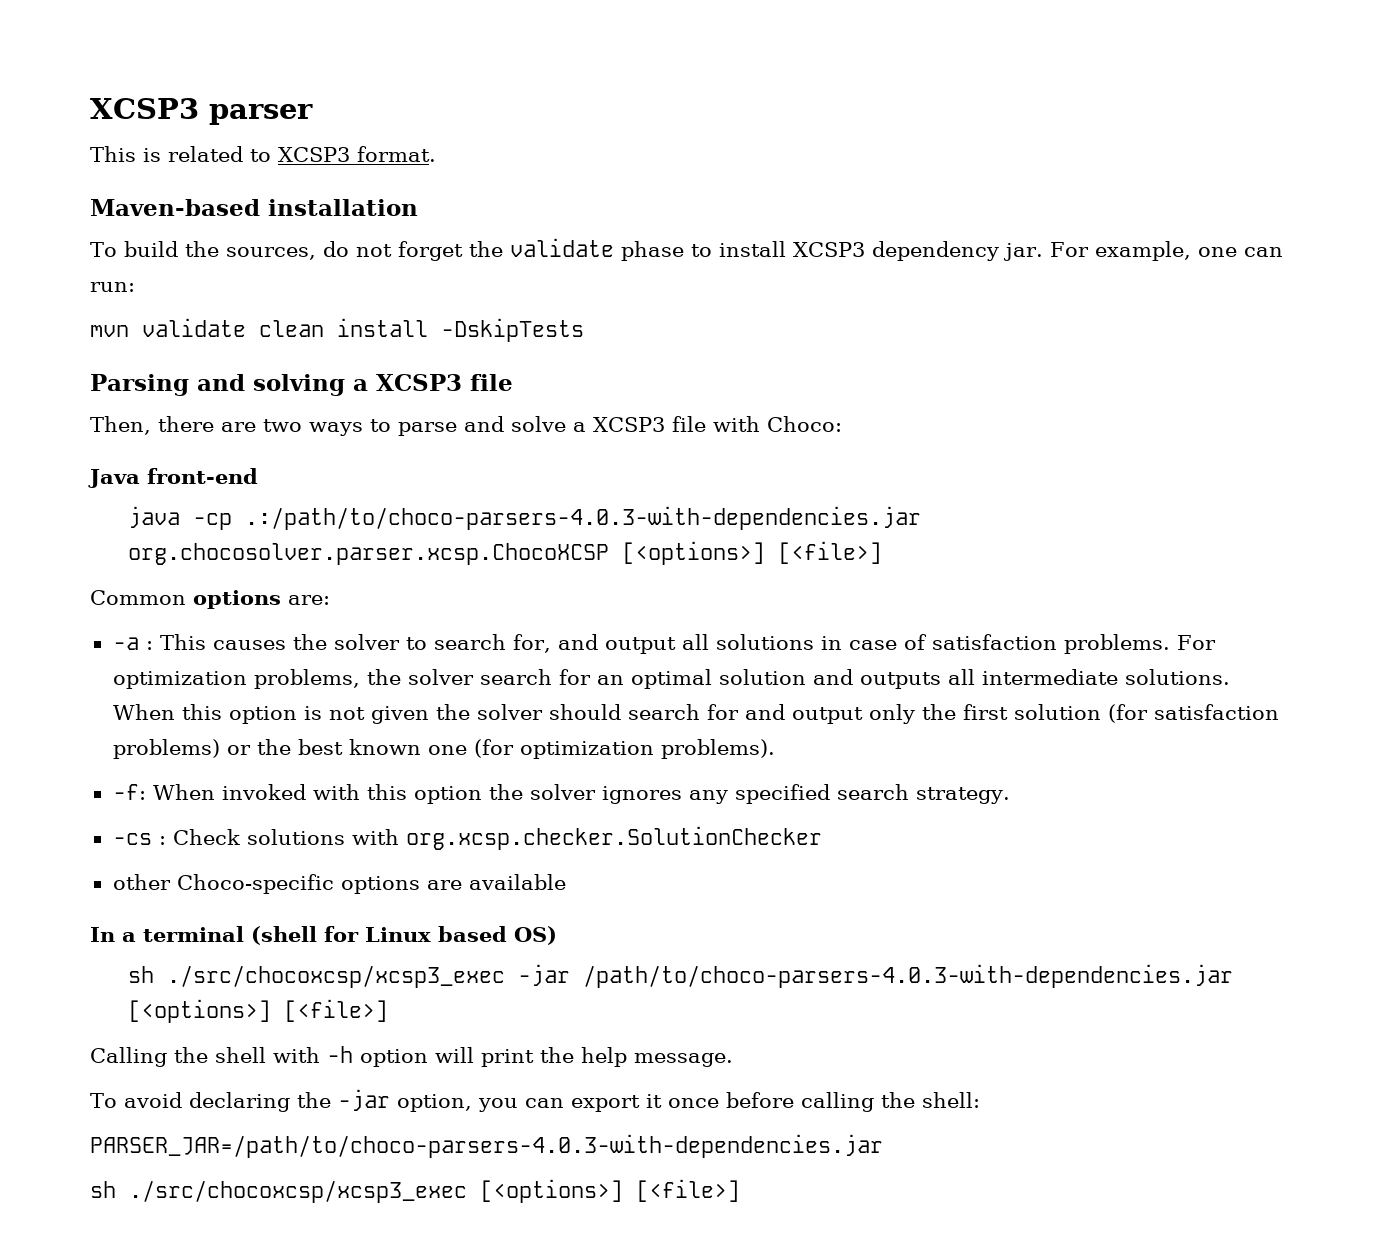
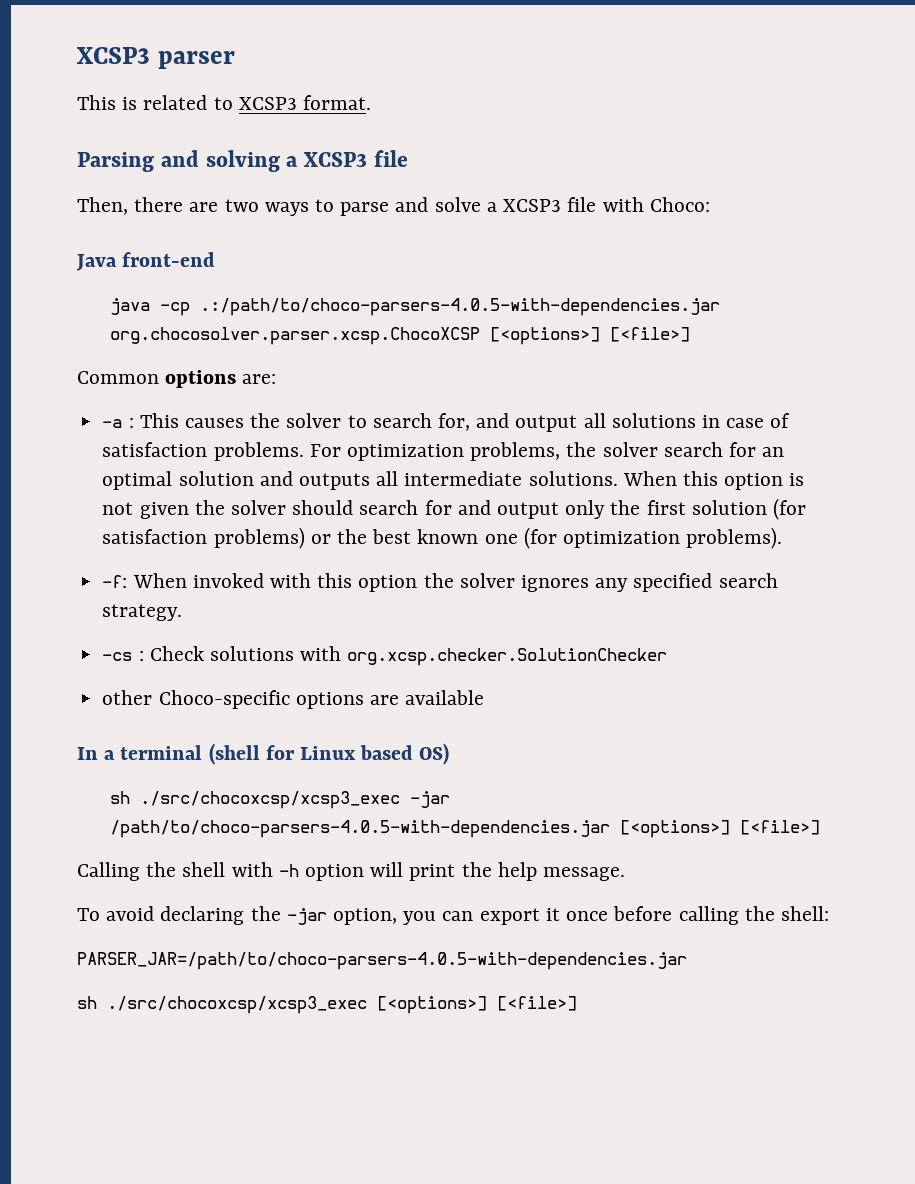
[90,199,418,216] [90,238,1283,261] [90,282,135,292] [90,318,584,342] // Maven-based installation // To build the sources, do not forget the validate phase to install XCSP3 dependency jar. For example, one can run: // mvn validate clean install -DskipTests -> (372, 102) none
[244,506,921,530] .:/path/to/choco-parsers-4.0.3-with-dependencies.jar -> [199,298,720,316] .:/path/to/choco-parsers-4.0.5-with-dependencies.jar
[582,964,1233,988] /path/to/choco-parsers-4.0.3-with-dependencies.jar -> [109,820,610,838] /path/to/choco-parsers-4.0.5-with-dependencies.jar
[90,1134,883,1158] PARSER_JAR=/path/to/choco-parsers-4.0.3-with-dependencies.jar -> [77,952,687,970] PARSER_JAR=/path/to/choco-parsers-4.0.5-with-dependencies.jar

